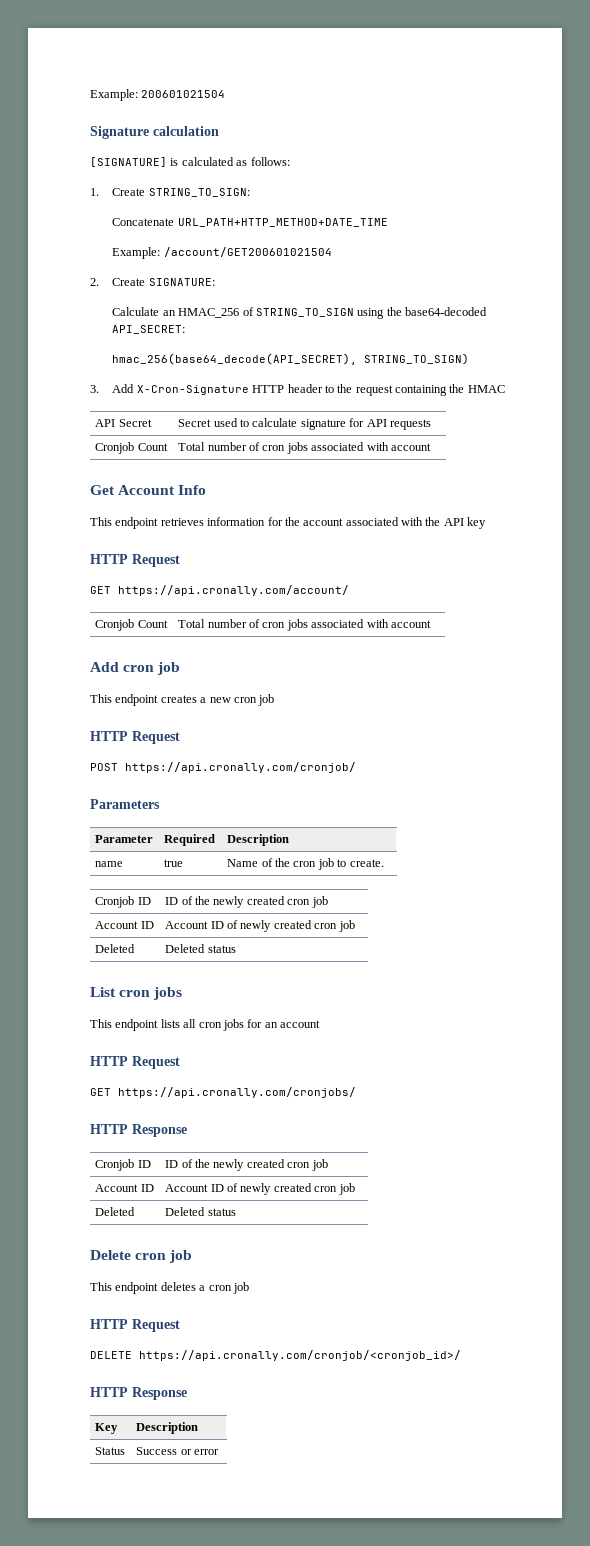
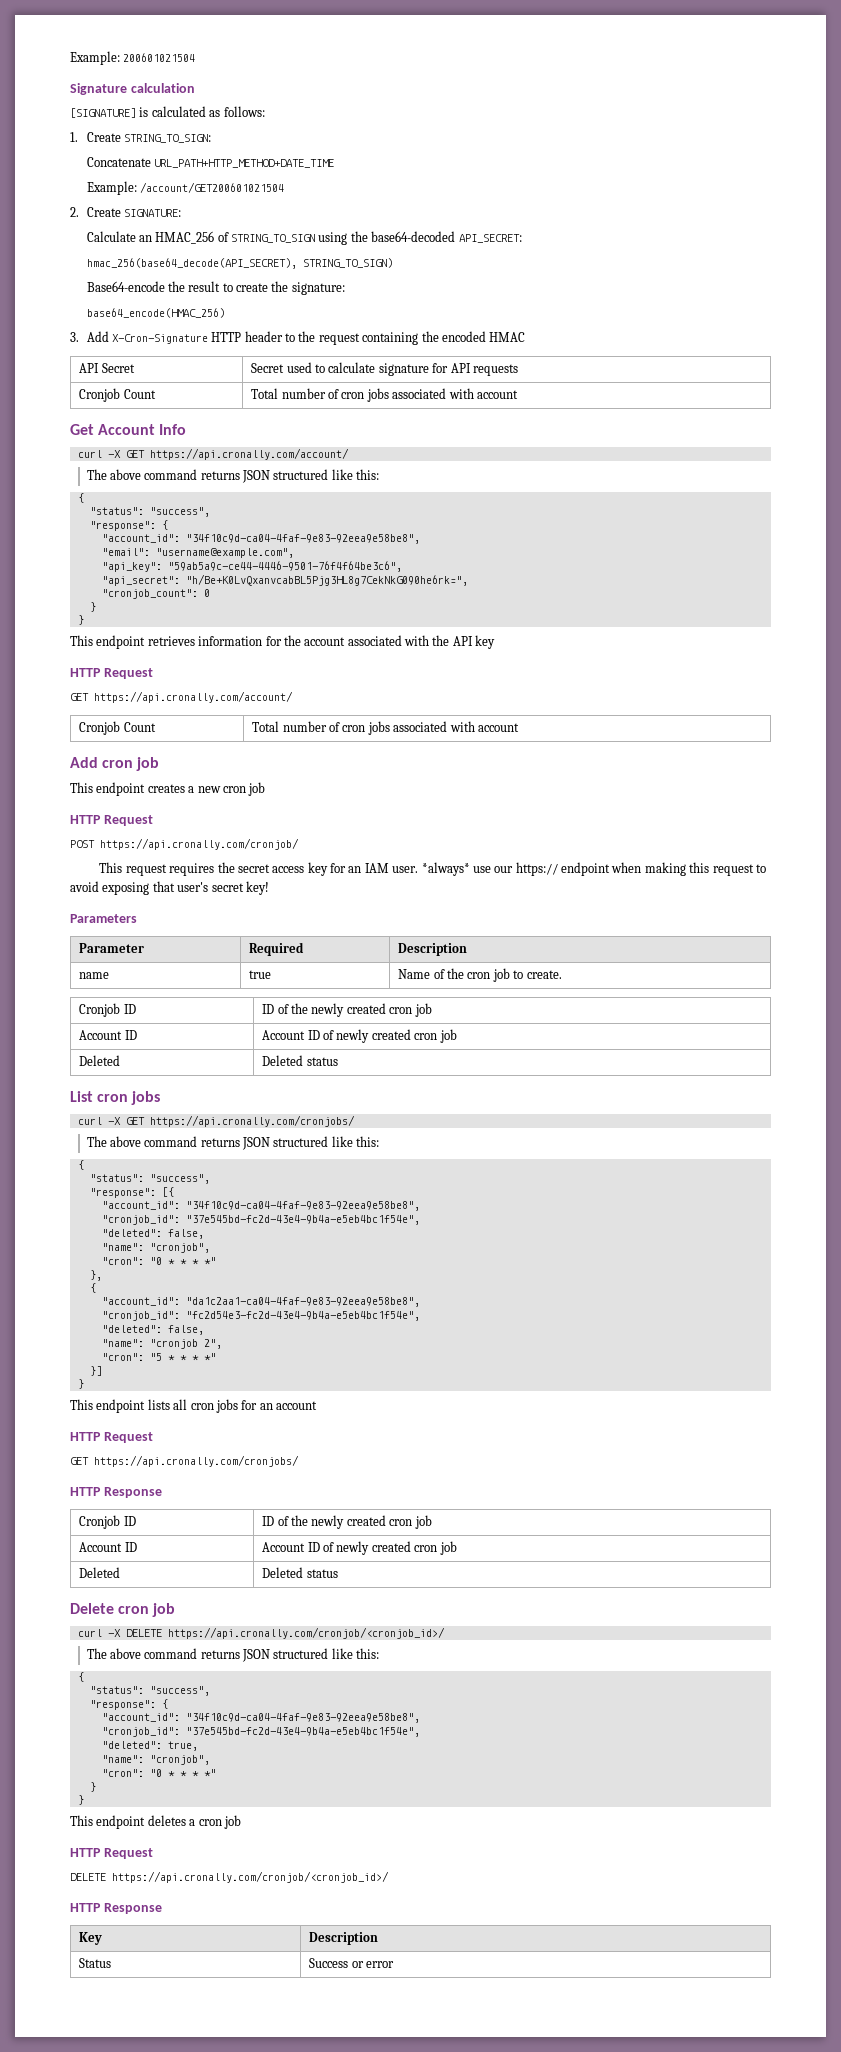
(470, 359) none -> [86,281,345,295] [86,308,225,318] // Base64-encode the result to create the signature: // base64_encode(HMAC_256)
(465, 388) none -> [441,331,486,342] encoded
(207, 490) none -> [77,448,349,460] [86,469,380,483] [77,493,84,503] [89,507,210,517] [89,520,168,531] [101,534,420,544] [101,548,294,558] [101,561,402,572] [101,574,468,586] [101,589,210,599] [89,602,96,612] [77,615,84,625] // curl -X GET https://api.cronally.com/account/ // The above command returns JSON structured like this: // { // "status": "success", // "response": { // "account_id": "34f10c9d-ca04-4faf-9e83-92eea9e58be8", // "email": "username@example.com", // "api_key": "59ab5a9c-ce44-4446-9501-76f4f64be3c6", // "api_secret": "h/Be+K0LvQxanvcabBL5Pjg3HL8g7CekNkG090he6rk=", // "cronjob_count": 0 // } // }
(356, 767) none -> [99,862,766,876] [70,881,269,895] // This request requires the secret access key for an IAM user. *always* use our https:// endpoint when making this request to avoid exposing that user's secret key!
(183, 993) none -> [77,1115,355,1127] [86,1136,380,1150] [77,1160,84,1170] [89,1174,210,1184] [89,1187,174,1198] [101,1201,420,1211] [101,1215,420,1225] [101,1229,204,1239] [101,1243,210,1253] [101,1257,216,1265] [89,1270,102,1281] [89,1283,96,1293] [101,1297,420,1307] [101,1311,420,1321] [101,1325,204,1335] [101,1339,222,1349] [101,1353,216,1361] [89,1366,102,1376] [77,1379,84,1389] // curl -X GET https://api.cronally.com/cronjobs/ // The above command returns JSON structured like this: // { // "status": "success", // "response": [{ // "account_id": "34f10c9d-ca04-4faf-9e83-92eea9e58be8", // "cronjob_id": "37e545bd-fc2d-43e4-9b4a-e5eb4bc1f54e", // "deleted": false, // "name": "cronjob", // "cron": "0 * * * *" // }, // { // "account_id": "da1c2aa1-ca04-4faf-9e83-92eea9e58be8", // "cronjob_id": "fc2d54e3-fc2d-43e4-9b4a-e5eb4bc1f54e", // "deleted": false, // "name": "cronjob 2", // "cron": "5 * * * *" // }] // }
(193, 1256) none -> [77,1627,445,1639] [86,1648,380,1662] [77,1672,84,1682] [89,1686,210,1696] [89,1699,168,1710] [101,1713,420,1723] [101,1727,420,1737] [101,1741,198,1751] [101,1755,210,1765] [101,1769,216,1777] [89,1782,96,1792] [77,1795,84,1805] // curl -X DELETE https://api.cronally.com/cronjob/<cronjob_id>/ // The above command returns JSON structured like this: // { // "status": "success", // "response": { // "account_id": "34f10c9d-ca04-4faf-9e83-92eea9e58be8", // "cronjob_id": "37e545bd-fc2d-43e4-9b4a-e5eb4bc1f54e", // "deleted": true, // "name": "cronjob", // "cron": "0 * * * *" // } // }

